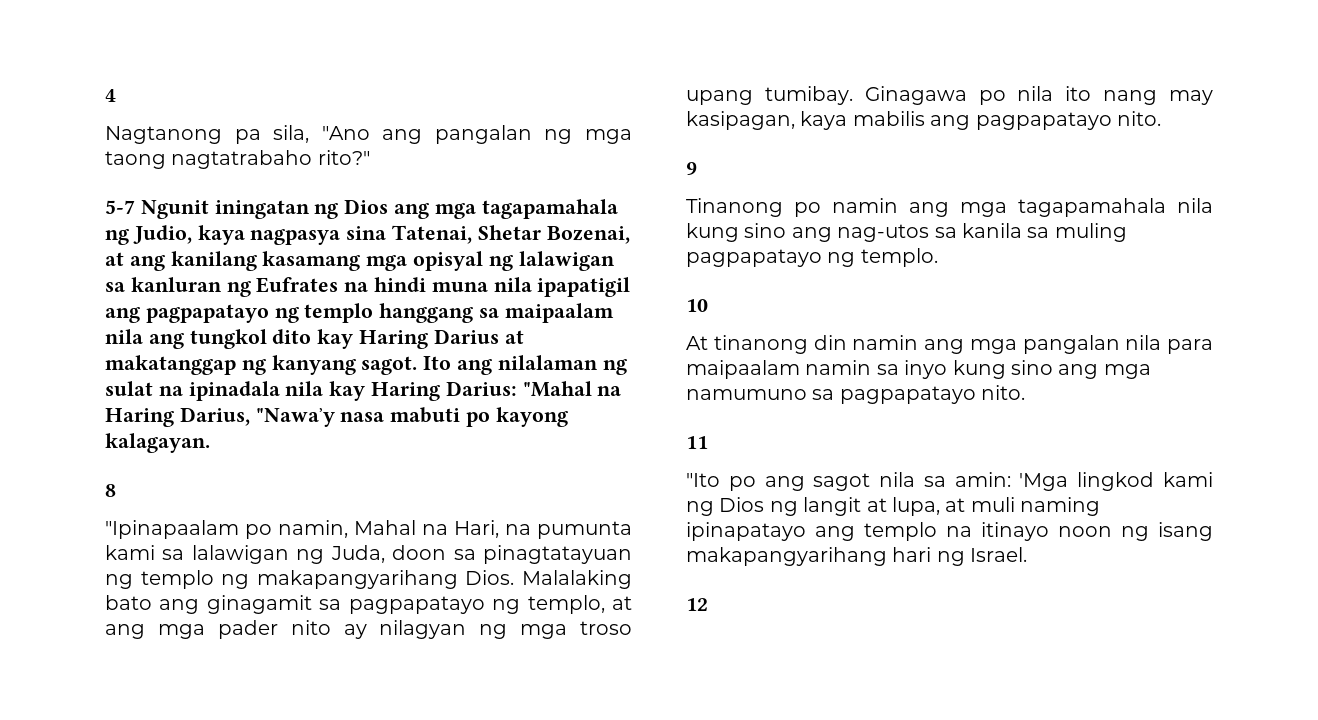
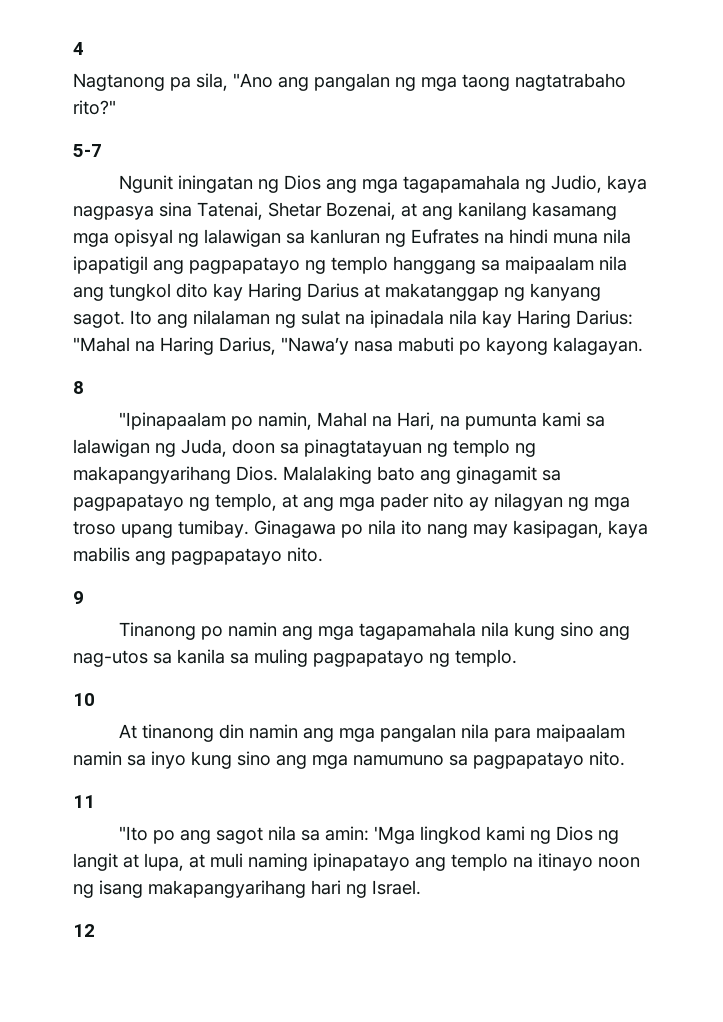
(135, 207) none -> (102, 150) //

